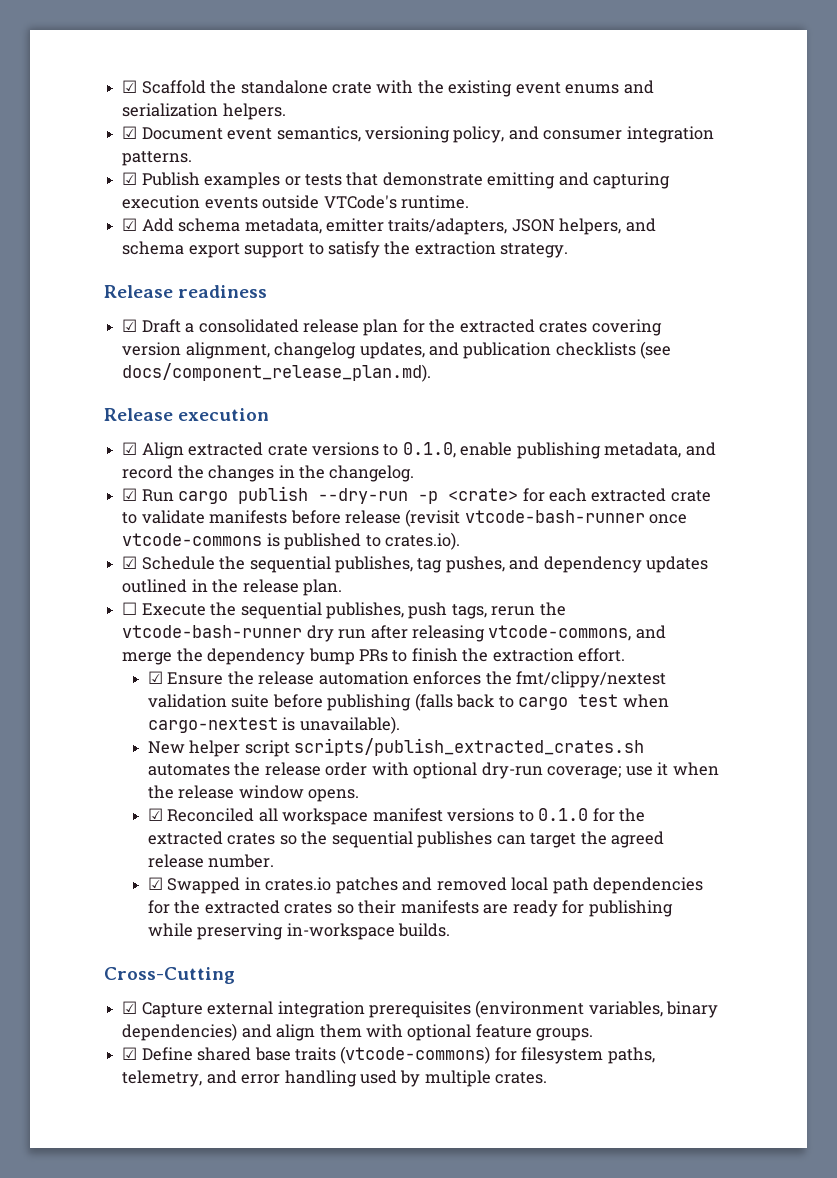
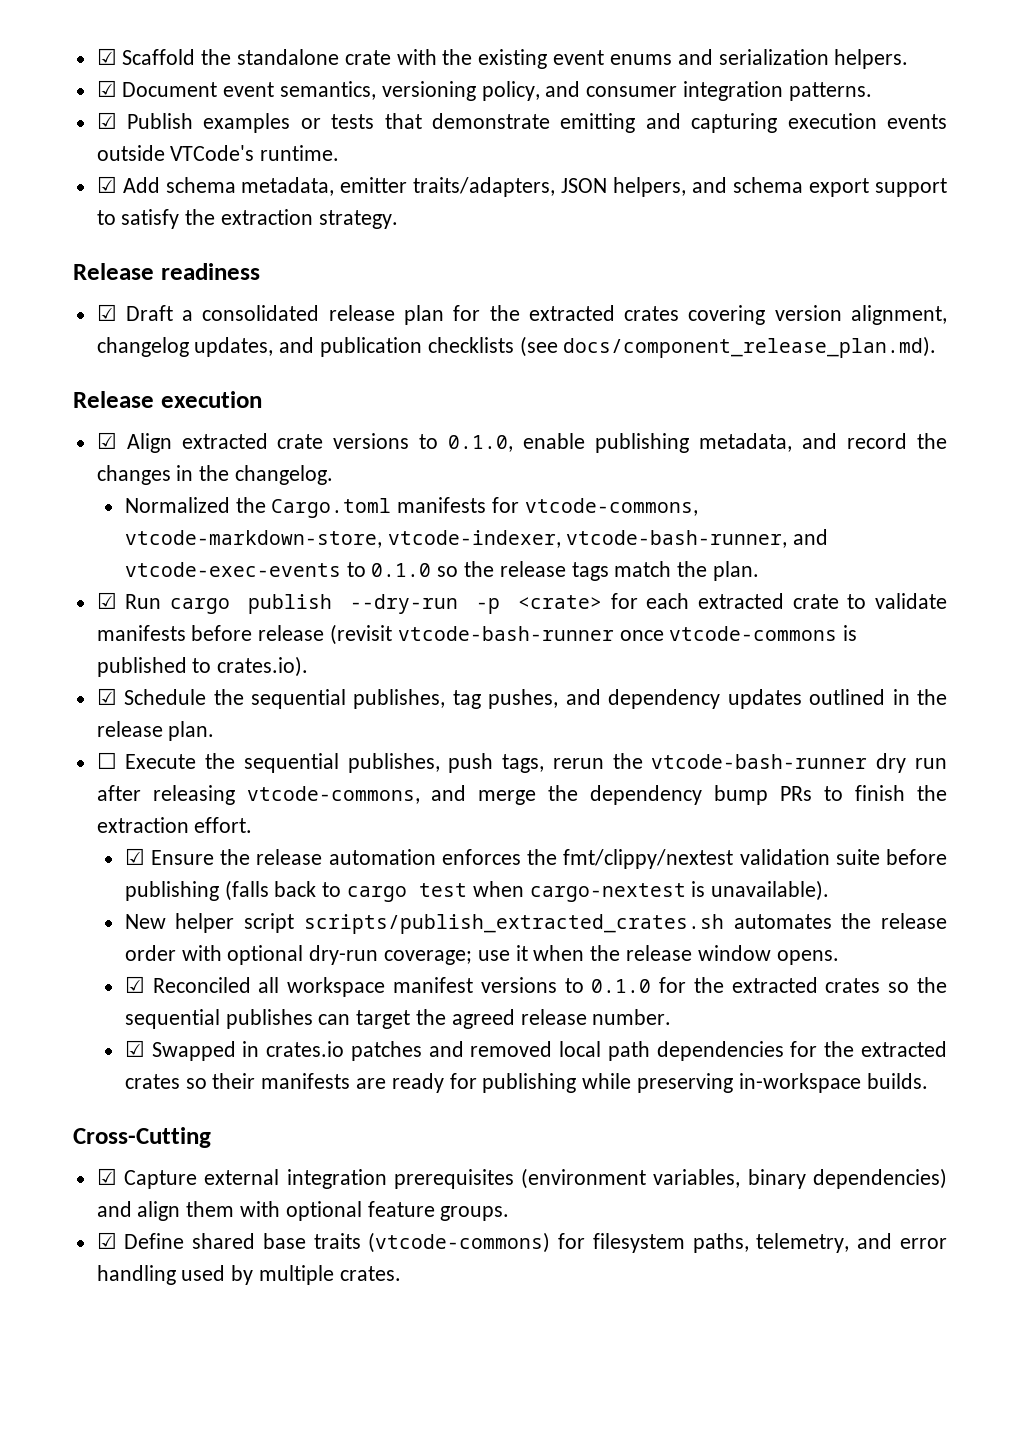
(415, 473) none -> [124,497,698,518] [124,529,829,548] [124,561,760,581] // Normalized the Cargo.toml manifests for vtcode-commons, vtcode-markdown-store, vtcode-indexer, vtcode-bash-runner, and vtcode-exec-events to 0.1.0 so the release tags match the plan.

